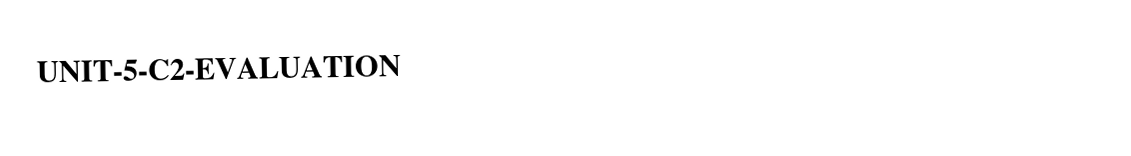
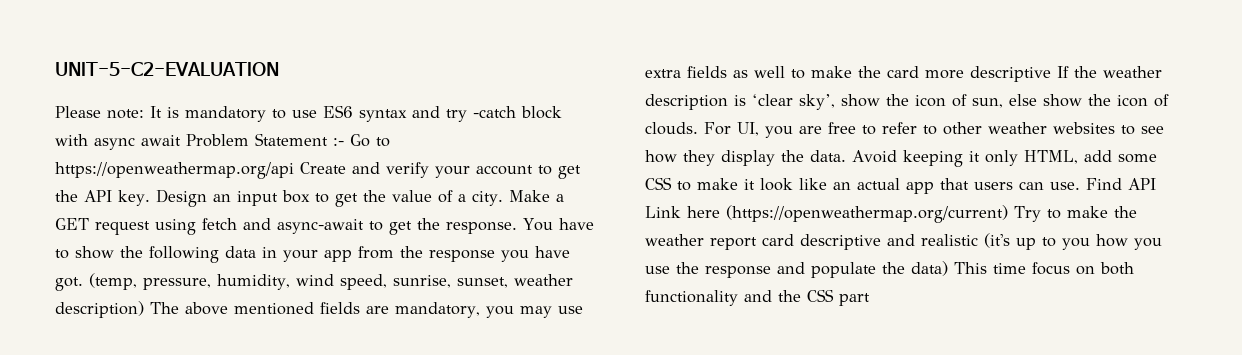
(401, 68) none -> [55,105,562,122] [55,133,390,150] [55,162,581,179] [55,189,564,207] [55,218,594,235] [55,246,570,263] [55,273,573,291] [55,301,583,318] [645,66,1162,82] [645,94,1169,110] [645,122,1164,138] [645,150,1157,167] [645,177,1156,194] [645,205,1137,223] [645,233,1162,250] [645,261,1134,278] [645,289,870,306] // Please note: It is mandatory to use ES6 syntax and try -catch block with async await Problem Statement :- Go to https://openweathermap.org/api Create and verify your account to get the API key. Design an input box to get the value of a city. Make a GET request using fetch and async-await to get the response. You have to show the following data in your app from the response you have got. (temp, pressure, humidity, wind speed, sunrise, sunset, weather description) The above mentioned fields are mandatory, you may use extra fields as well to make the card more descriptive If the weather description is ‘clear sky’, show the icon of sun, else show the icon of clouds. For UI, you are free to refer to other weather websites to see how they display the data. Avoid keeping it only HTML, add some CSS to make it look like an actual app that users can use. Find API Link here (https://openweathermap.org/current) Try to make the weather report card descriptive and realistic (it's up to you how you use the response and populate the data) This time focus on both functionality and the CSS part

